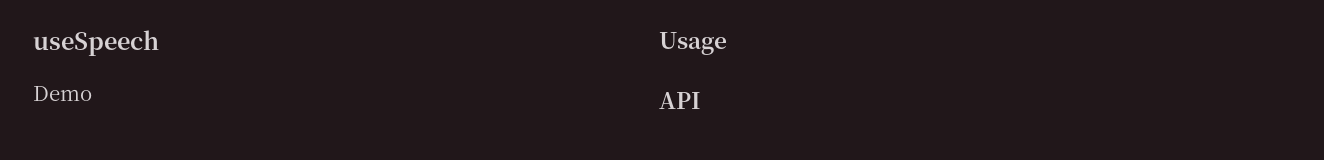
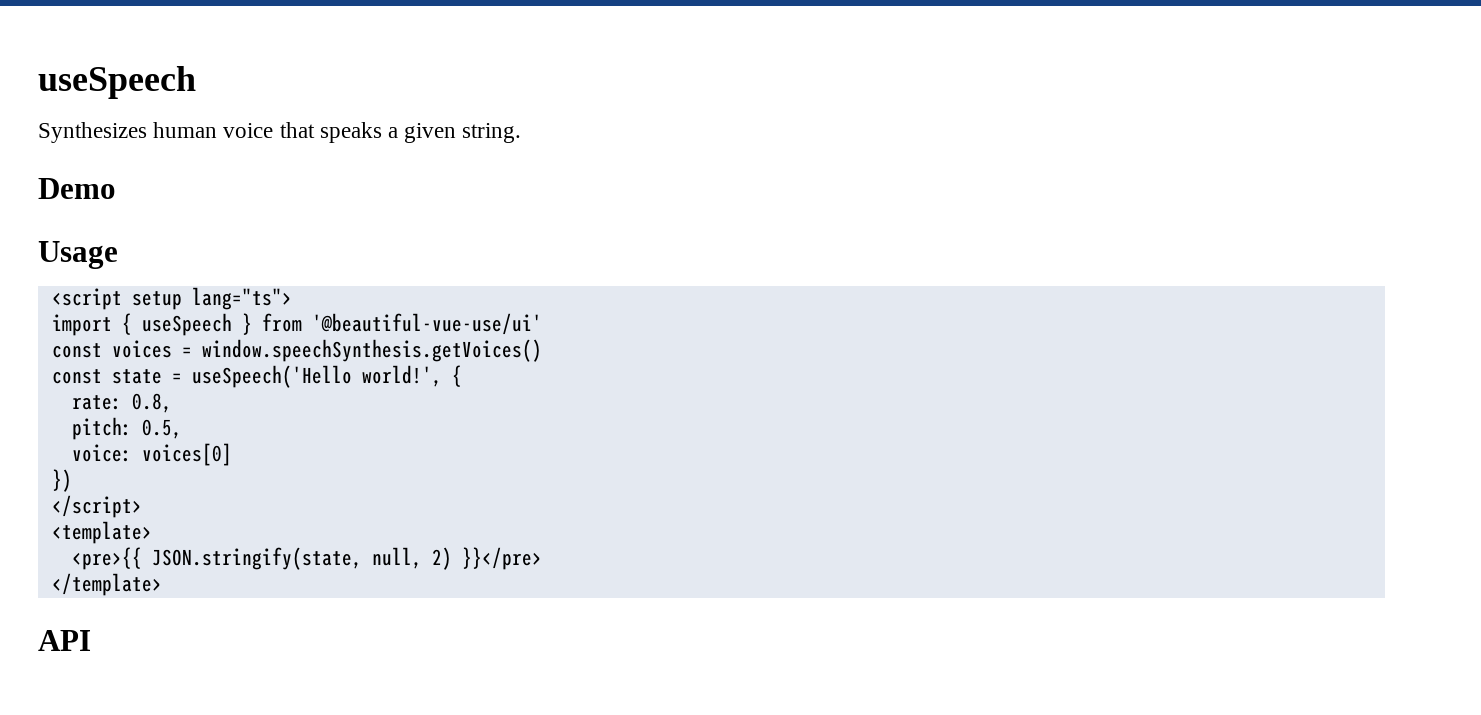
[33,86,92,101] [659,32,727,55] Demo // Usage -> [38,122,522,143] [38,178,116,199] [38,241,118,269] [51,287,292,310] [51,313,542,336] [51,339,542,362] [51,365,462,388] [71,393,172,413] [71,417,182,440] [71,443,232,466] [51,469,72,492] [51,495,142,518] [51,521,152,544] [71,547,542,570] [51,573,162,596] Synthesizes human voice that speaks a given string. // Demo // Usage // <script setup lang="ts"> // import { useSpeech } from '@beautiful-vue-use/ui' // const voices = window.speechSynthesis.getVoices() // const state = useSpeech('Hello world!', { // rate: 0.8, // pitch: 0.5, // voice: voices[0] // }) // </script> // <template> // <pre>{{ JSON.stringify(state, null, 2) }}</pre> // </template>

